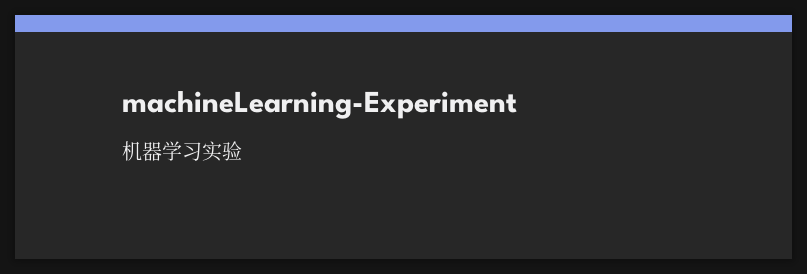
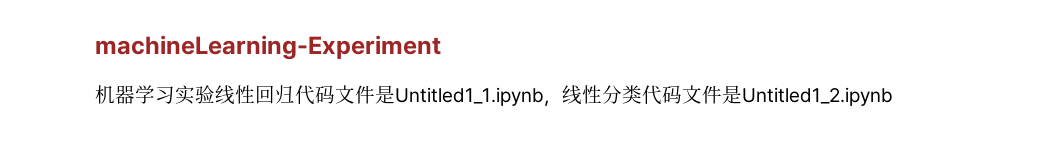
(242, 151) none -> [215,85,893,106] 线性回归代码文件是Untitled1_1.ipynb，线性分类代码文件是Untitled1_2.ipynb

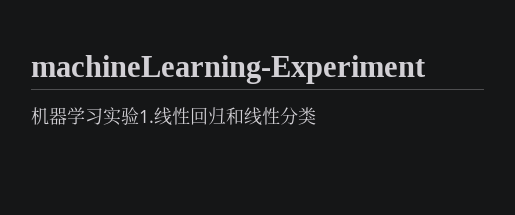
(215, 94) none -> [139,110,154,123] 1.
[295,85,893,106] 代码文件是Untitled1_1.ipynb，线性分类代码文件是Untitled1_2.ipynb -> [226,107,316,126] 和线性分类

